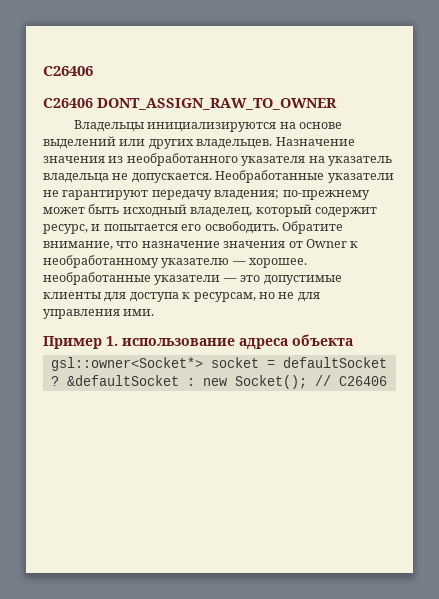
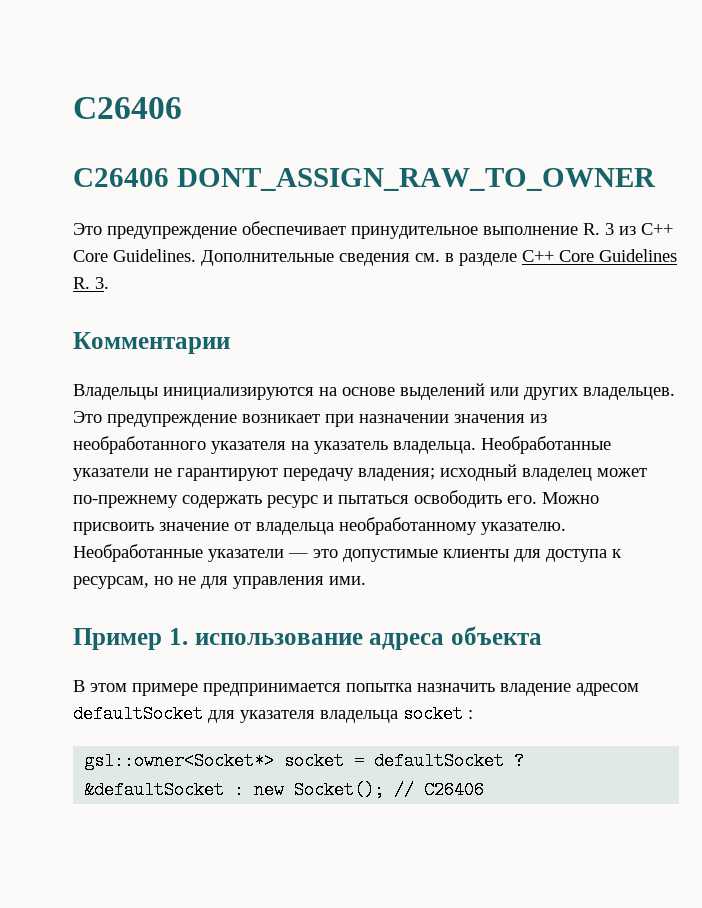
(337, 104) none -> [73,221,673,239] [73,249,677,266] [73,277,109,289] [73,332,230,354] // Это предупреждение обеспечивает принудительное выполнение R. 3 из C++ Core Guidelines. Дополнительные сведения см. в разделе C++ Core Guidelines R. 3. // Комментарии
[275,137,355,146] Назначение -> [73,411,449,427] Это предупреждение возникает при назначении
[43,173,212,183] владельца не допускается. -> [393,441,476,454] владельца.
[282,190,370,200] [43,204,377,217] [43,221,343,234] [43,239,359,250] [43,255,308,268] [43,272,151,285] по-прежнему может быть исходный владелец, который содержит ресурс, и попытается его освободить. Обратите внимание, что назначение значения от Owner к необработанному указателю — хорошее. необработанные -> [440,464,647,481] [73,490,599,508] [73,517,566,535] [73,544,203,562] исходный владелец может по-прежнему содержать ресурс и пытаться освободить его. Можно присвоить значение от владельца необработанному указателю. Необработанные
(353, 340) none -> [73,680,639,696] [73,705,473,723] // В этом примере предпринимается попытка назначить владение адресом defaultSocket для указателя владельца socket :

